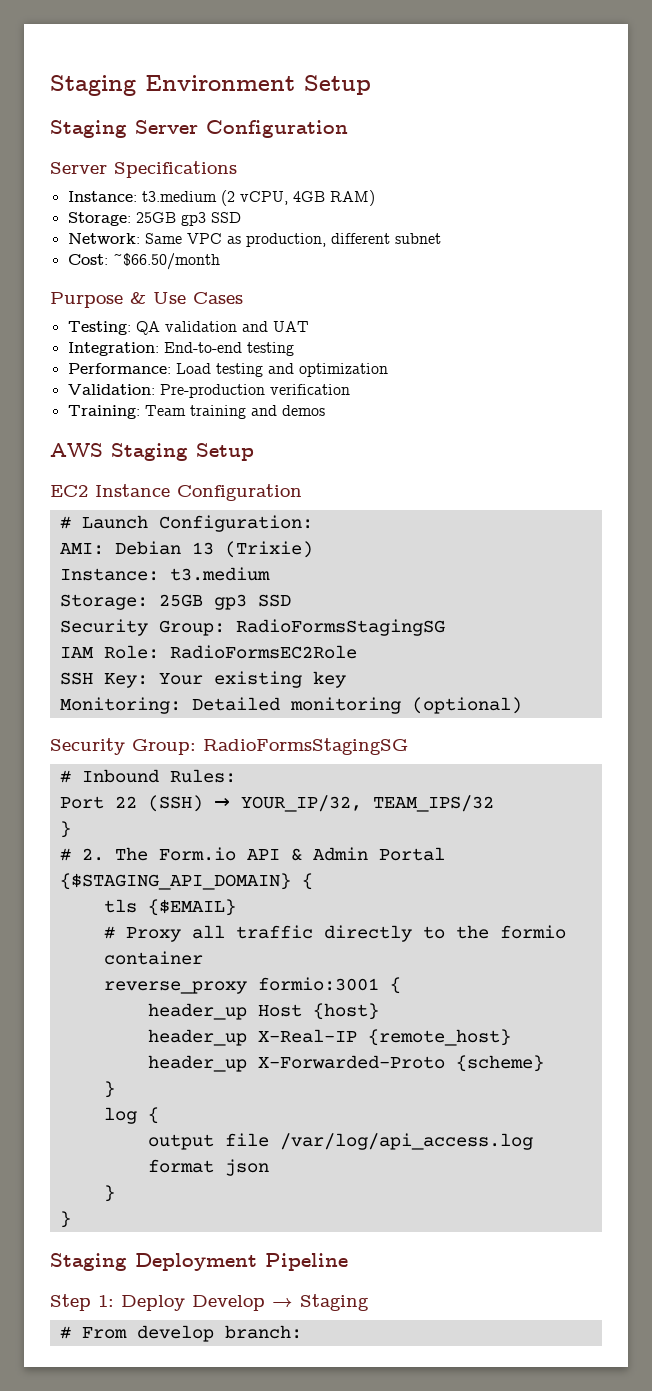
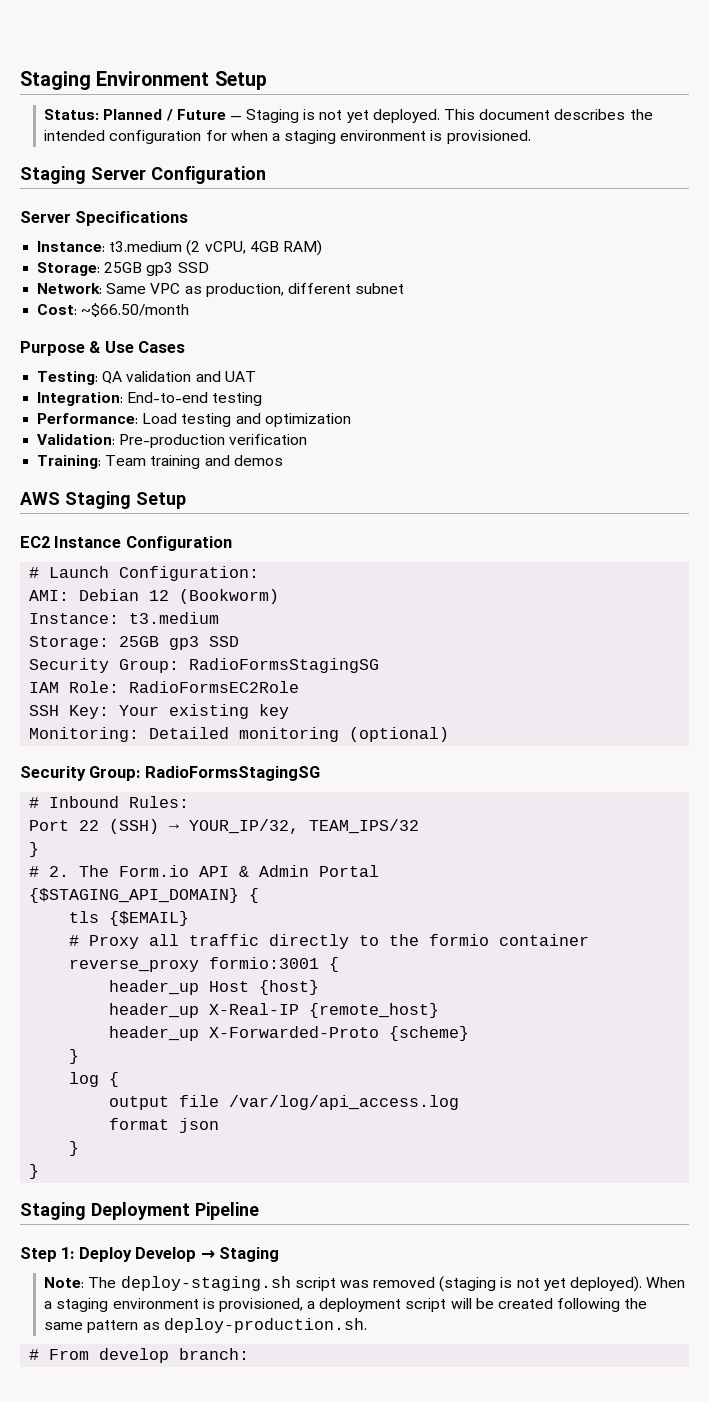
(371, 85) none -> [44,109,653,123] [44,130,531,144] // Status: Planned / Future — Staging is not yet deployed. This document describes the intended configuration for when a staging environment is provisioned.
[191,541,313,558] 13 (Trixie) -> [149,589,280,604] 12 (Bookworm)
(369, 1302) none -> [44,1276,686,1292] [44,1298,648,1312] [44,1318,367,1333] // Note: The deploy-staging.sh script was removed (staging is not yet deployed). When a staging environment is provisioned, a deployment script will be created following the same pattern as deploy-production.sh.

